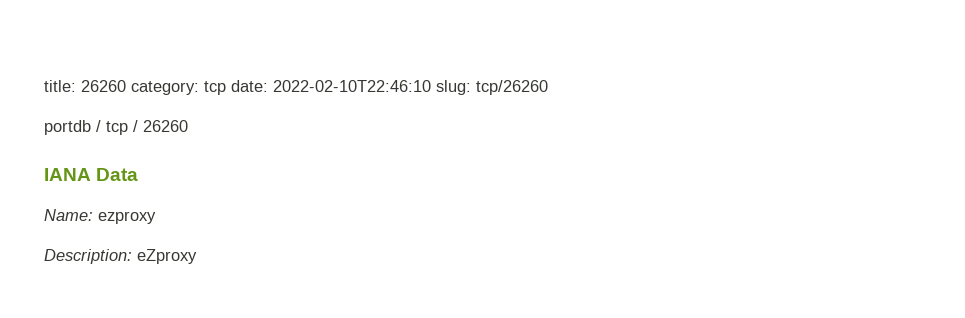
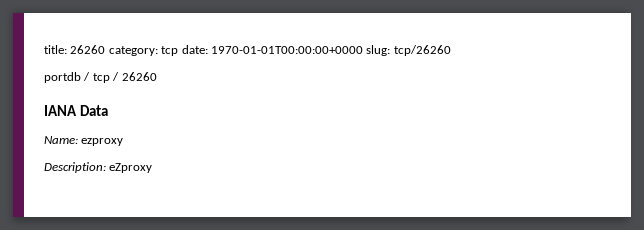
[273,80,431,92] 2022-02-10T22:46:10 -> [210,46,363,54] 1970-01-01T00:00:00+0000

